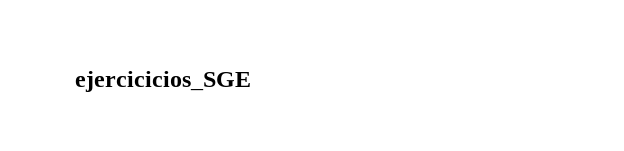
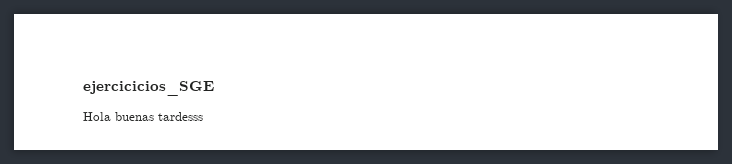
(251, 81) none -> [83,112,203,121] // Hola buenas tardesss

